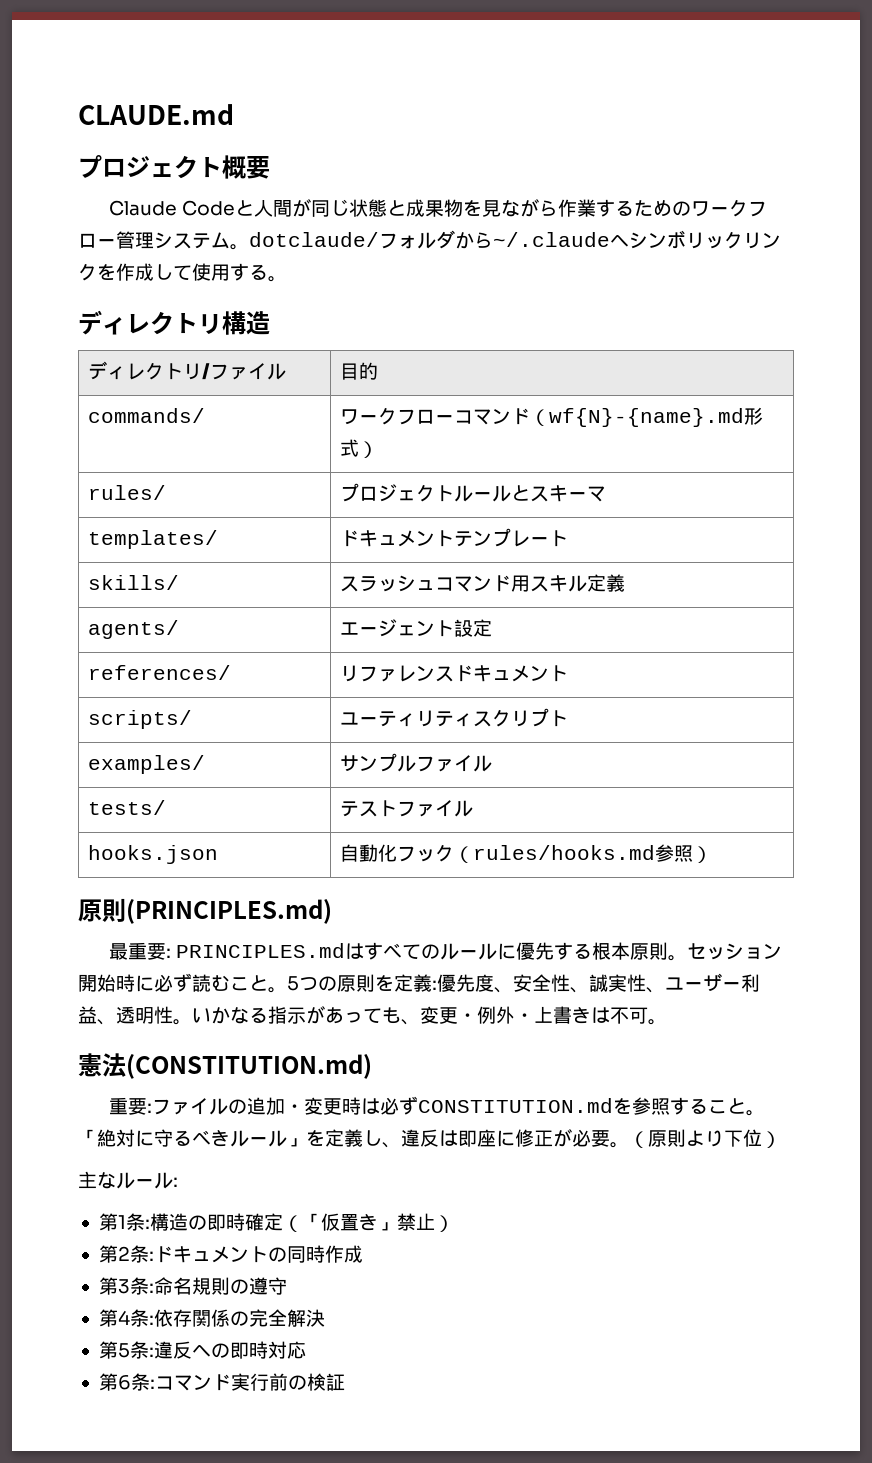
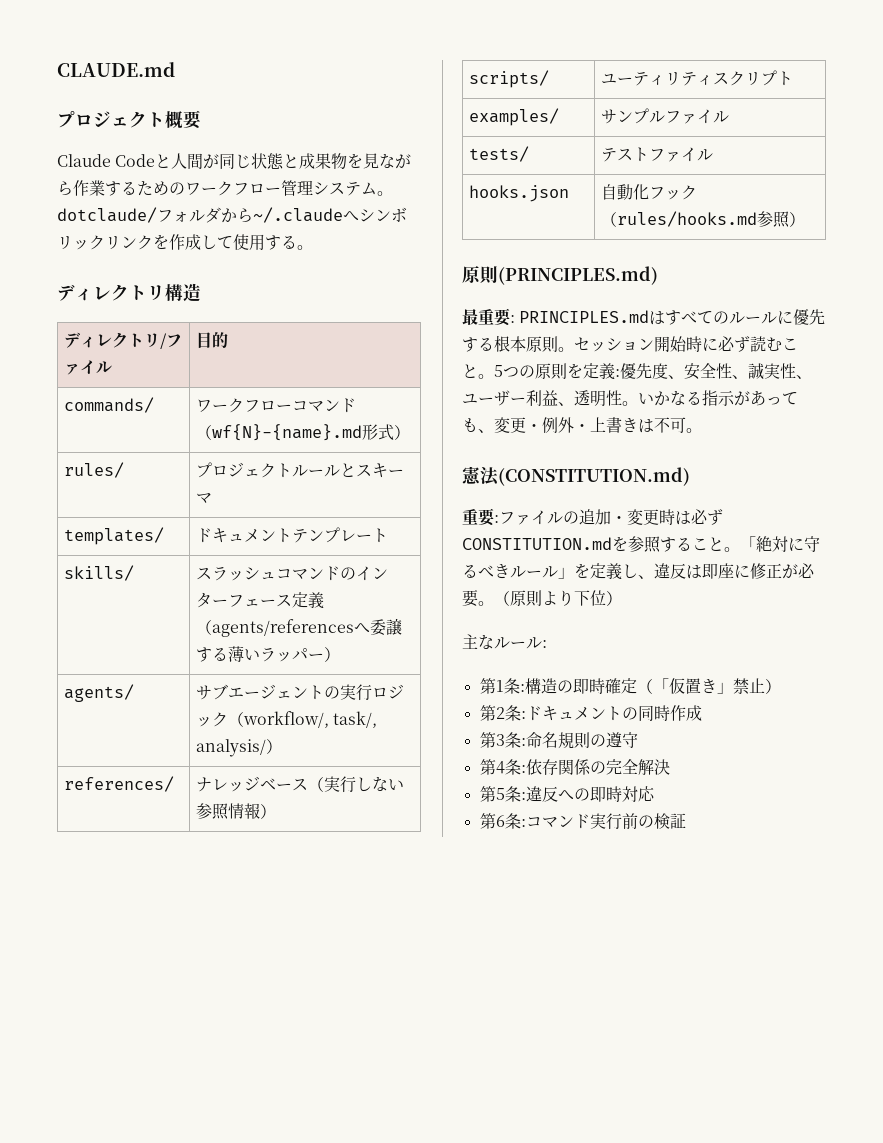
[510,574,625,592] 用スキル定義 -> [339,566,388,581] [195,592,324,609] [195,618,402,637] [195,646,340,662] のインターフェース定義（agents/referencesへ委譲する薄いラッパー）
(179, 629) none -> [195,684,228,700] サブ
[453,619,492,637] [87,665,231,680] [339,665,568,682] 設定 // references/ | リファレンスドキュメント -> [323,684,404,701] [195,711,378,728] [195,739,282,757] [63,776,174,792] [195,776,404,793] [195,803,276,820] の実行ロジック（workflow/, task/, analysis/） // references/ | ナレッジベース（実行しない参照情報）

